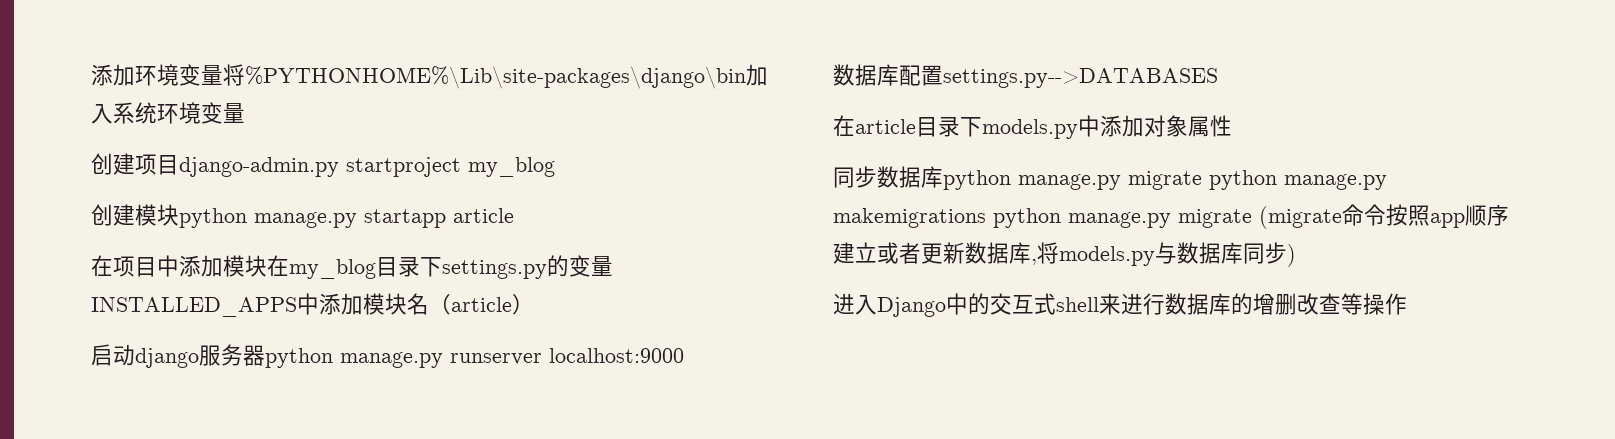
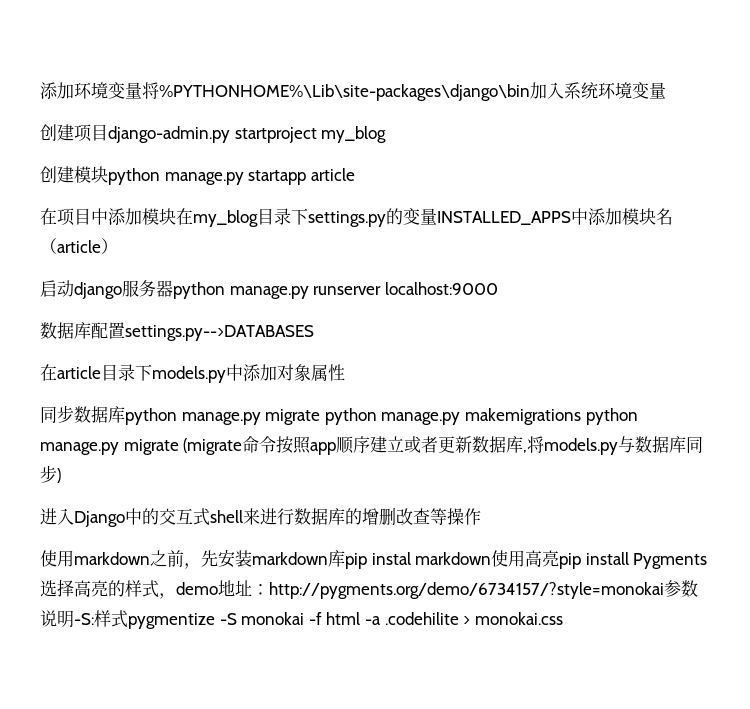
(1407, 304) none -> [40,550,708,569] [40,579,698,599] [40,610,563,629] // 使用markdown之前，先安装markdown库pip instal markdown使用高亮pip install Pygments选择高亮的样式，demo地址：http://pygments.org/demo/6734157/?style=monokai参数说明-S:样式pygmentize -S monokai -f html -a .codehilite > monokai.css

